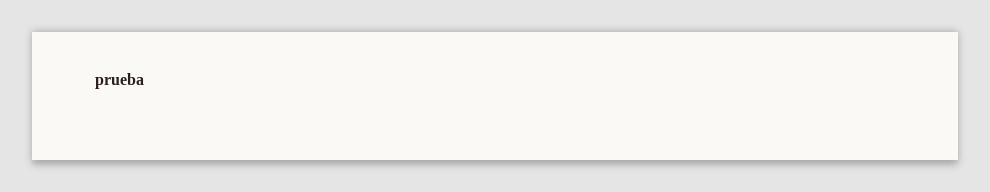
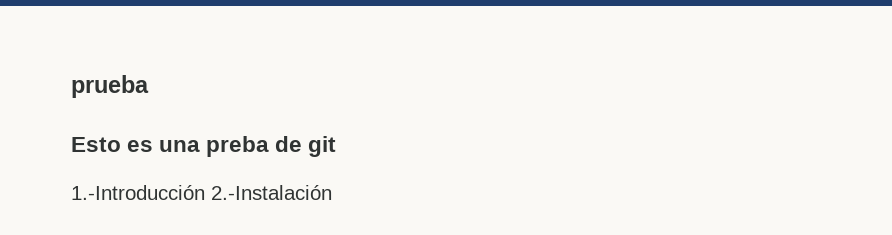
(144, 81) none -> [71,136,337,157] [71,185,332,200] // Esto es una preba de git // 1.-Introducción 2.-Instalación

